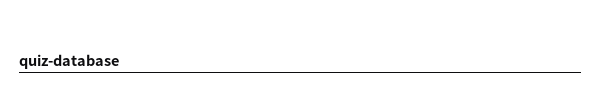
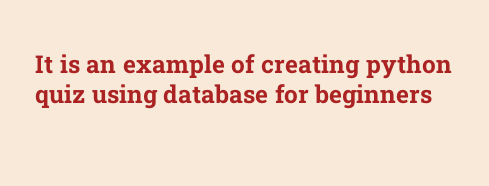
[19,54,119,69] quiz-database -> [35,54,452,79] [35,84,433,109] It is an example of creating python quiz using database for beginners

